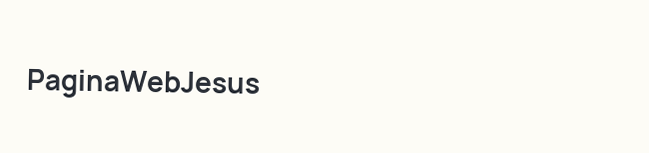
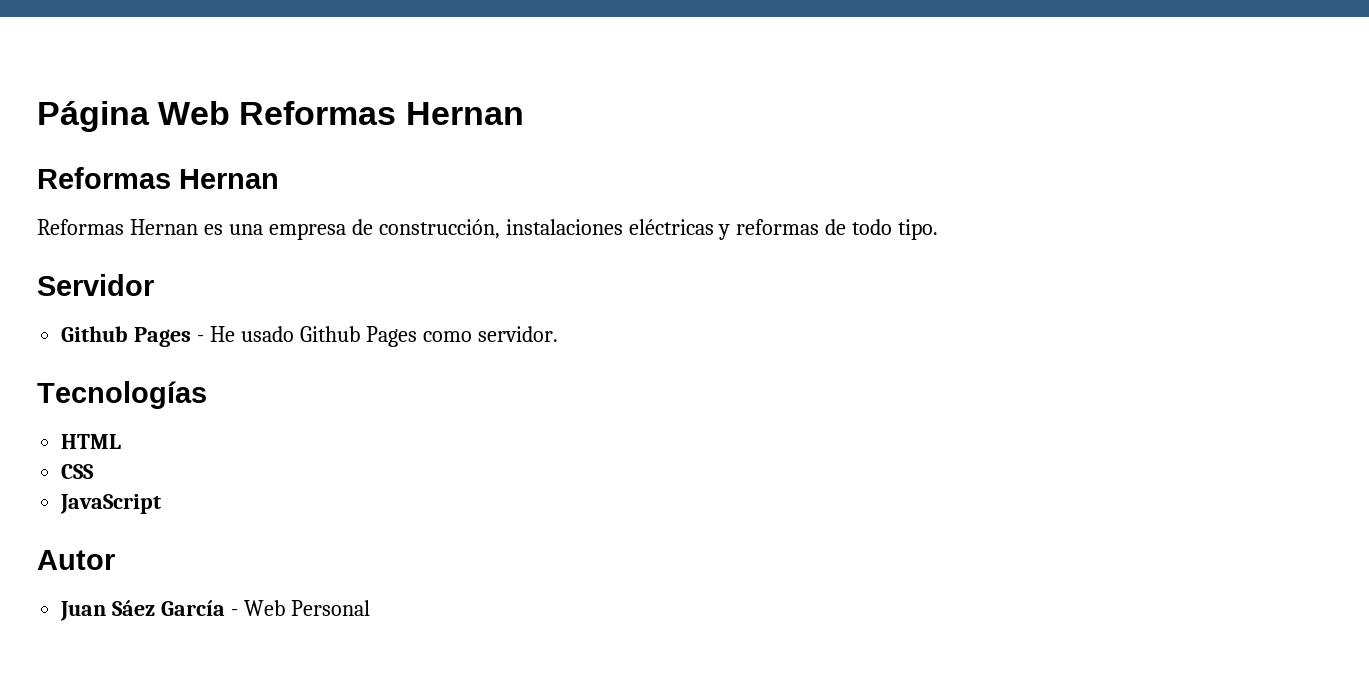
[26,68,261,101] PaginaWebJesus -> [37,101,524,132] [37,167,279,189] [37,219,939,240] [37,274,154,296] [61,326,558,347] [37,381,207,409] [61,434,122,449] [61,464,95,479] [60,494,162,514] [37,550,115,570] [60,600,370,621] Página Web Reformas Hernan // Reformas Hernan // Reformas Hernan es una empresa de construcción, instalaciones eléctricas y reformas de todo tipo. // Servidor // Github Pages - He usado Github Pages como servidor. // Tecnologías // HTML // CSS // JavaScript // Autor // Juan Sáez García - Web Personal

